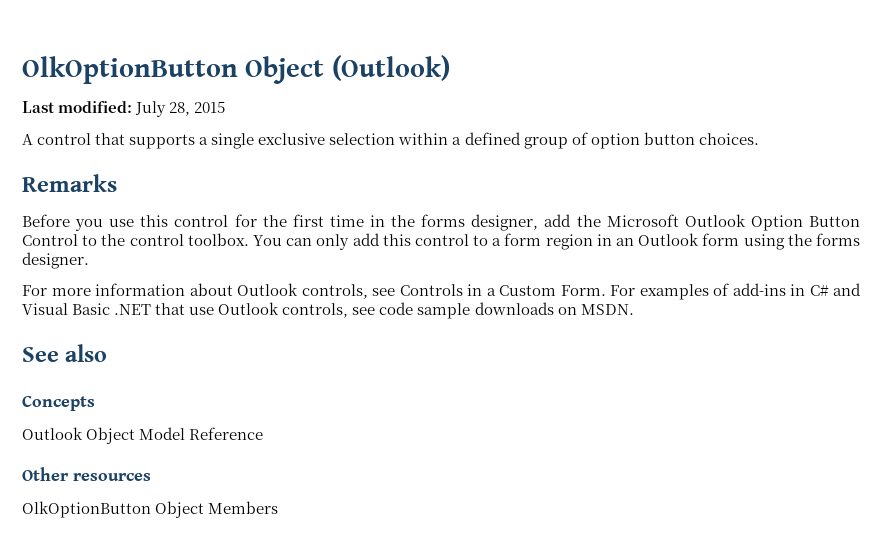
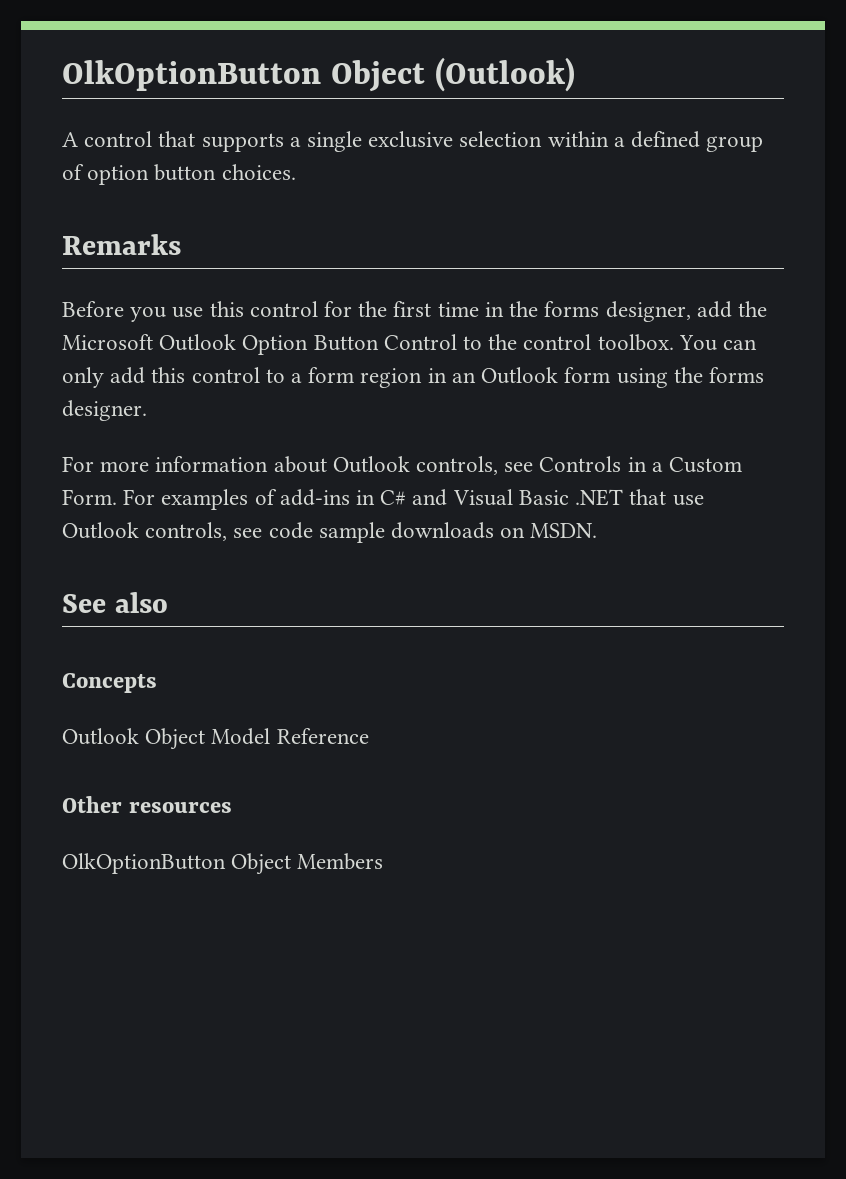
[22,101,226,117] // Last modified: July 28, 2015 -> (575, 74) none

